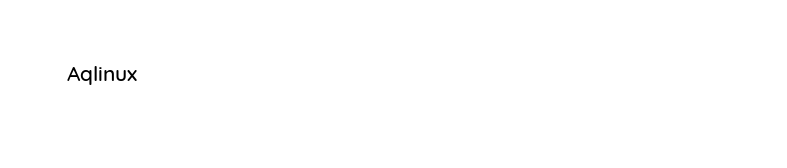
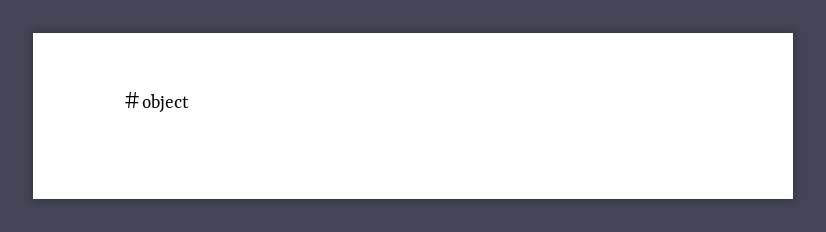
[67,66,137,85] Aqlinux -> [122,92,189,113] ＃object

